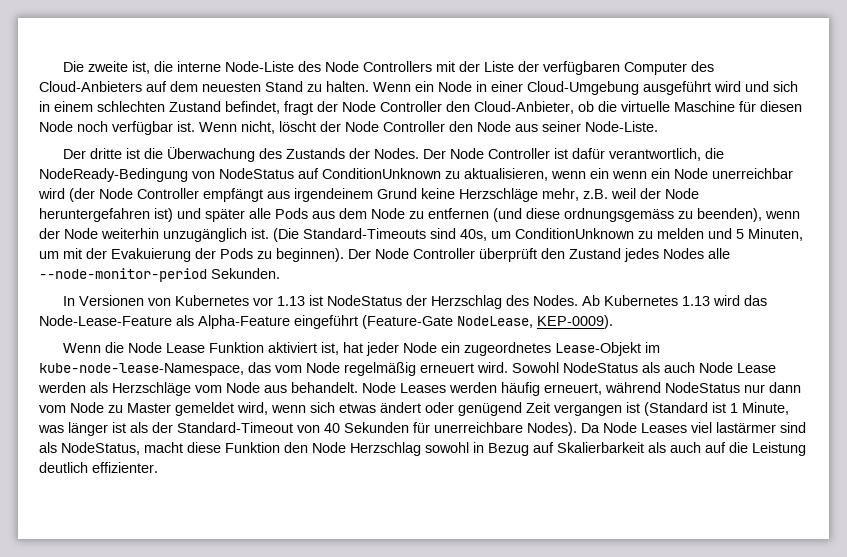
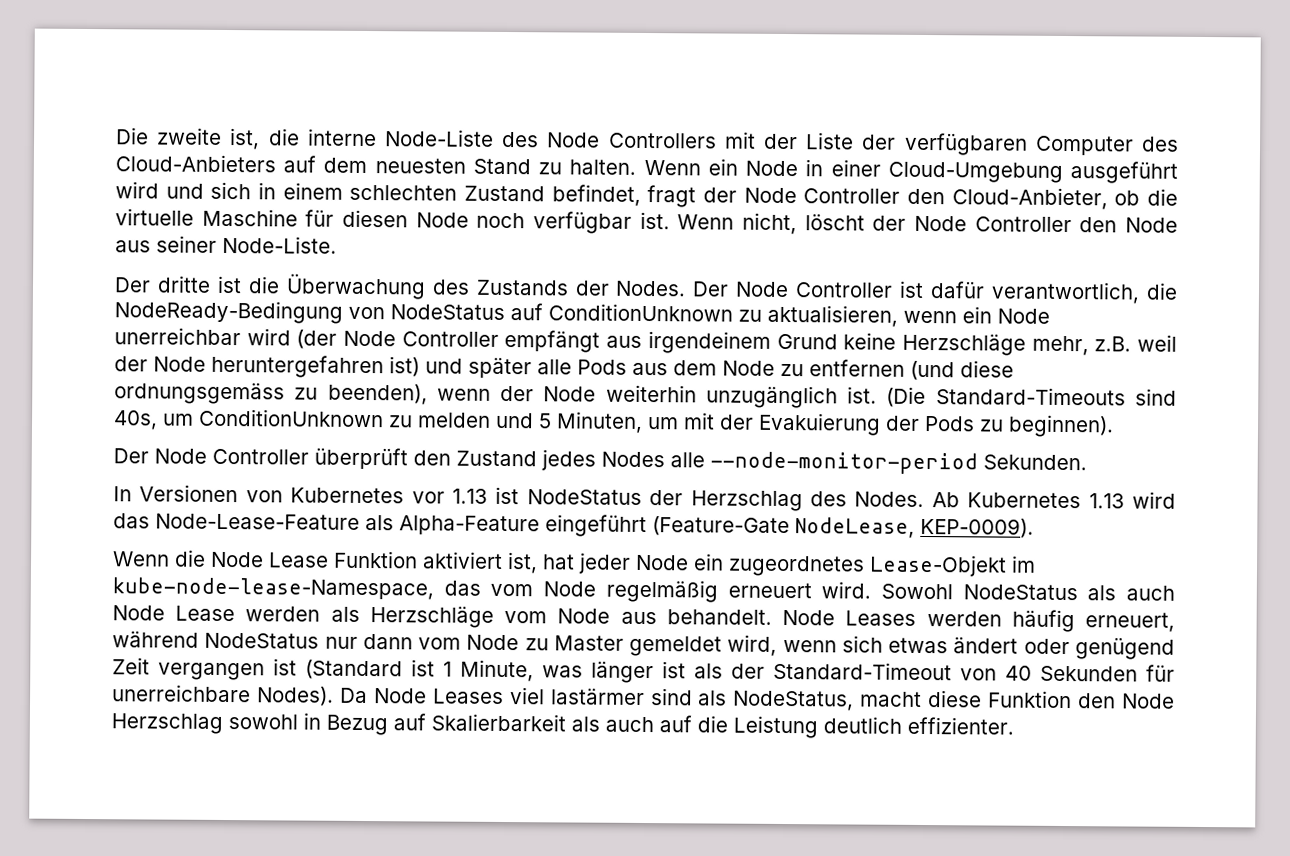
[612,168,670,179] wenn ein -> (992, 315) none
(344, 255) none -> (1114, 426) //

